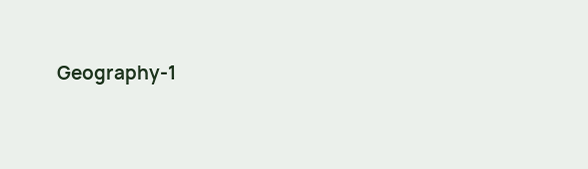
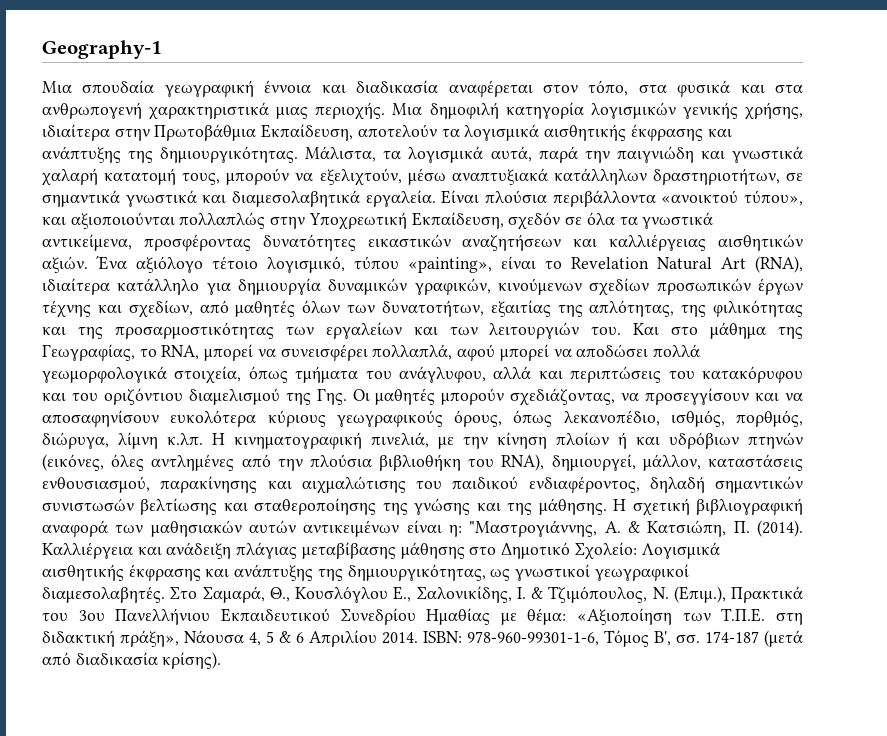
(176, 75) none -> [42,80,803,97] [42,102,803,120] [42,124,732,141] [42,146,803,163] [42,168,804,186] [42,190,803,207] [42,212,714,230] [42,234,804,251] [42,255,803,273] [42,278,804,296] [42,300,804,318] [42,322,803,339] [42,344,700,361] [42,366,803,384] [42,388,803,406] [42,410,803,427] [42,432,803,449] [42,454,803,471] [42,476,803,494] [42,498,803,516] [42,520,804,537] [42,542,720,560] [42,564,689,581] [42,586,803,603] [42,608,803,625] [42,630,803,647] [42,652,222,669] // Μια σπουδαία γεωγραφική έννοια και διαδικασία αναφέρεται στον τόπο, στα φυσικά και στα ανθρωπογενή χαρακτηριστικά μιας περιοχής. Μια δημοφιλή κατηγορία λογισμικών γενικής χρήσης, ιδιαίτερα στην Πρωτοβάθμια Εκπαίδευση, αποτελούν τα λογισμικά αισθητικής έκφρασης και ανάπτυξης της δημιουργικότητας. Μάλιστα, τα λογισμικά αυτά, παρά την παιγνιώδη και γνωστικά χαλαρή κατατομή τους, μπορούν να εξελιχτούν, μέσω αναπτυξιακά κατάλληλων δραστηριοτήτων, σε σημαντικά γνωστικά και διαμεσολαβητικά εργαλεία. Είναι πλούσια περιβάλλοντα «ανοικτού τύπου», και αξιοποιούνται πολλαπλώς στην Υποχρεωτική Εκπαίδευση, σχεδόν σε όλα τα γνωστικά αντικείμενα, προσφέροντας δυνατότητες εικαστικών αναζητήσεων και καλλιέργειας αισθητικών αξιών. Ένα αξιόλογο τέτοιο λογισμικό, τύπου «painting», είναι το Revelation Natural Art (RNA), ιδιαίτερα κατάλληλο για δημιουργία δυναμικών γραφικών, κινούμενων σχεδίων προσωπικών έργων τέχνης και σχεδίων, από μαθητές όλων των δυνατοτήτων, εξαιτίας της απλότητας, της φιλικότητας και της προσαρμοστικότητας των εργαλείων και των λειτουργιών του. Και στο μάθημα της Γεωγραφίας, το RNA, μπορεί να συνεισφέρει πολλαπλά, αφού μπορεί να αποδώσει πολλά γεωμορφολογικά στοιχεία, όπως τμήματα του ανάγλυφου, αλλά και περιπτώσεις του κατακόρυφου και του οριζόντιου διαμελισμού της Γης. Οι μαθητές μπορούν σχεδιάζοντας, να προσεγγίσουν και να αποσαφηνίσουν ευκολότερα κύριους γεωγραφικούς όρους, όπως λεκανοπέδιο, ισθμός, πορθμός, διώρυγα, λίμνη κ.λπ. Η κινηματογραφική πινελιά, με την κίνηση πλοίων ή και υδρόβιων πτηνών (εικόνες, όλες αντλημένες από την πλούσια βιβλιοθήκη του RNA), δημιουργεί, μάλλον, καταστάσεις ενθουσιασμού, παρακίνησης και αιχμαλώτισης του παιδικού ενδιαφέροντος, δηλαδή σημαντικών συνιστωσών βελτίωσης και σταθεροποίησης της γνώσης και της μάθησης. Η σχετική βιβλιογραφική αναφορά των μαθησιακών αυτών αντικειμένων είναι η: "Μαστρογιάννης, Α. & Κατσιώπη, Π. (2014). Καλλιέργεια και ανάδειξη πλάγιας μεταβίβασης μάθησης στο Δημοτικό Σχολείο: Λογισμικά αισθητικής έκφρασης και ανάπτυξης της δημιουργικότητας, ως γνωστικοί γεωγραφικοί διαμεσολαβητές. Στο Σαμαρά, Θ., Κουσλόγλου Ε., Σαλονικίδης, Ι. & Τζιμόπουλος, Ν. (Επιμ.), Πρακτικά του 3ου Πανελλήνιου Εκπαιδευτικού Συνεδρίου Ημαθίας με θέμα: «Αξιοποίηση των Τ.Π.Ε. στη διδακτική πράξη», Νάουσα 4, 5 & 6 Απριλίου 2014. ISBN: 978-960-99301-1-6, Τόμος Β', σσ. 174-187 (μετά από διαδικασία κρίσης).

